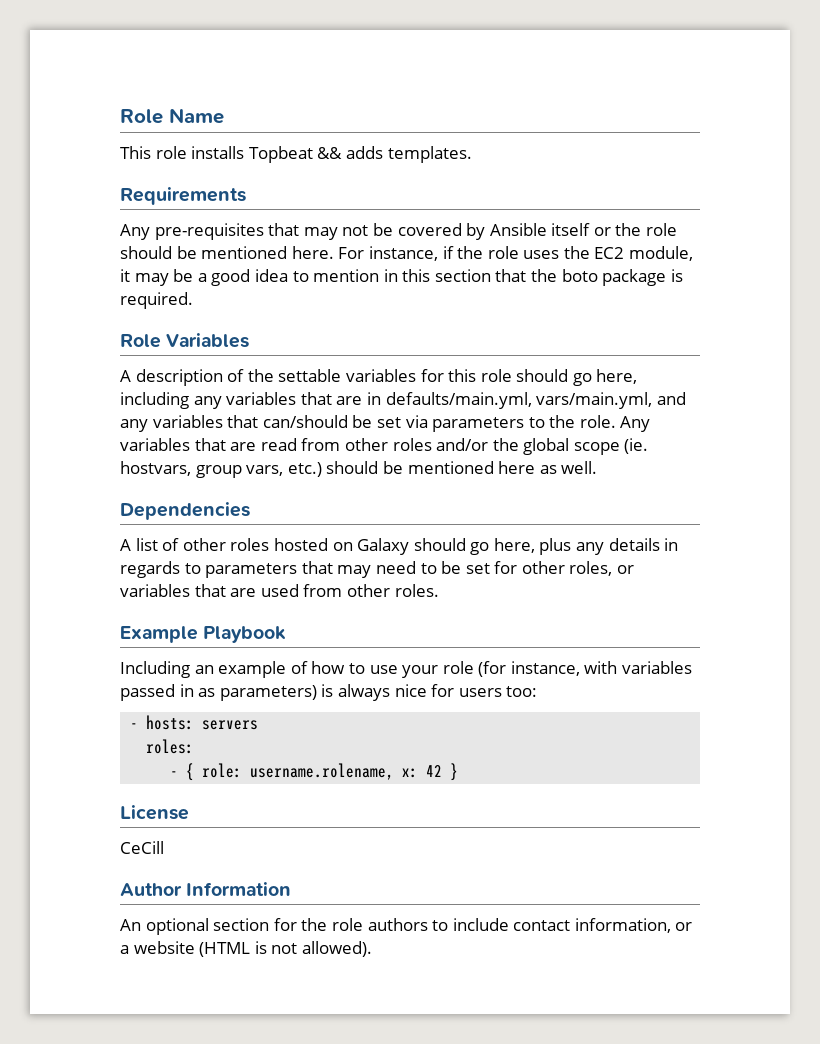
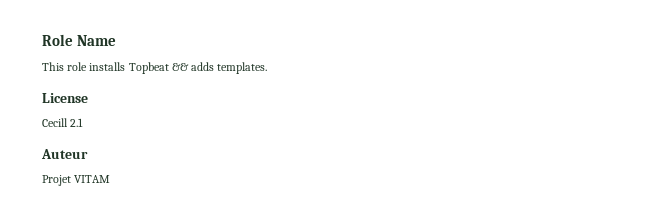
[120,187,246,205] [120,223,678,240] [120,246,694,261] [120,269,683,286] [120,292,193,309] [120,333,250,348] [120,369,638,386] [120,392,686,409] [120,415,651,432] [120,438,649,455] [120,461,598,478] [120,502,250,520] [120,538,679,555] [120,561,635,578] [120,584,439,597] [120,626,287,643] [120,661,693,678] [120,684,538,701] [130,715,259,730] [146,739,195,754] [170,763,459,781] [120,805,189,820] [120,841,164,854] [120,882,292,896] [120,918,693,935] [120,941,372,957] Requirements // Any pre-requisites that may not be covered by Ansible itself or the role should be mentioned here. For instance, if the role uses the EC2 module, it may be a good idea to mention in this section that the boto package is required. // Role Variables // A description of the settable variables for this role should go here, including any variables that are in defaults/main.yml, vars/main.yml, and any variables that can/should be set via parameters to the role. Any variables that are read from other roles and/or the global scope (ie. hostvars, group vars, etc.) should be mentioned here as well. // Dependencies // A list of other roles hosted on Galaxy should go here, plus any details in regards to parameters that may need to be set for other roles, or variables that are used from other roles. // Example Playbook // Including an example of how to use your role (for instance, with variables passed in as parameters) is always nice for users too: // - hosts: servers // roles: // - { role: username.rolename, x: 42 } // License // CeCill // Author Information // An optional section for the role authors to include contact information, or a website (HTML is not allowed). -> [42,93,88,103] [42,118,84,127] [41,149,88,159] [42,175,111,186] License // Cecill 2.1 // Auteur // Projet VITAM

